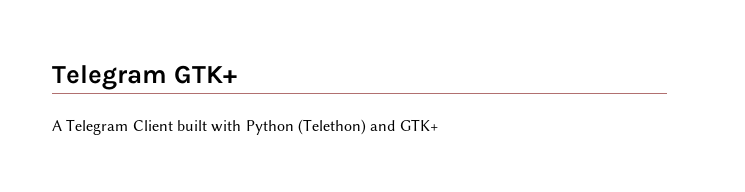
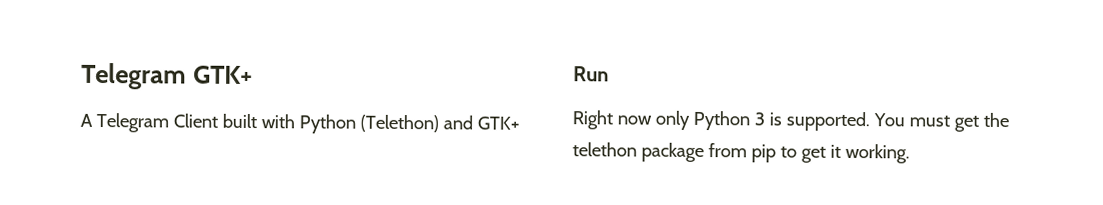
(438, 125) none -> [573,66,609,82] [572,110,1009,132] [572,142,910,164] // Run // Right now only Python 3 is supported. You must get the telethon package from pip to get it working.

